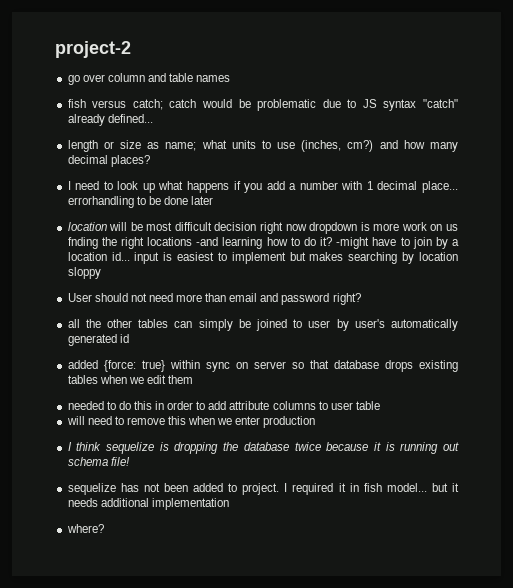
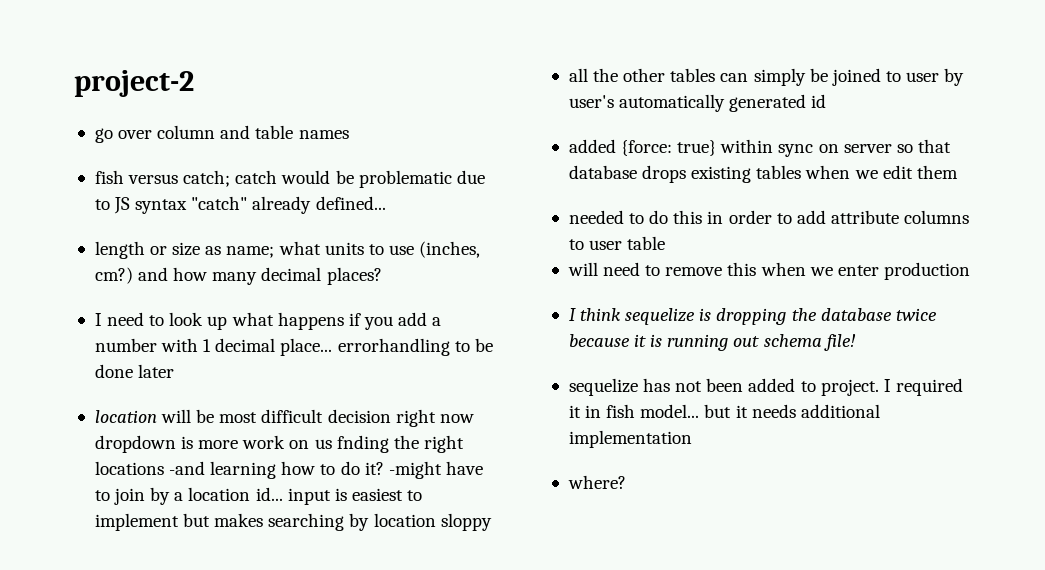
[67,293,361,305] // User should not need more than email and password right? -> (492, 522) none

